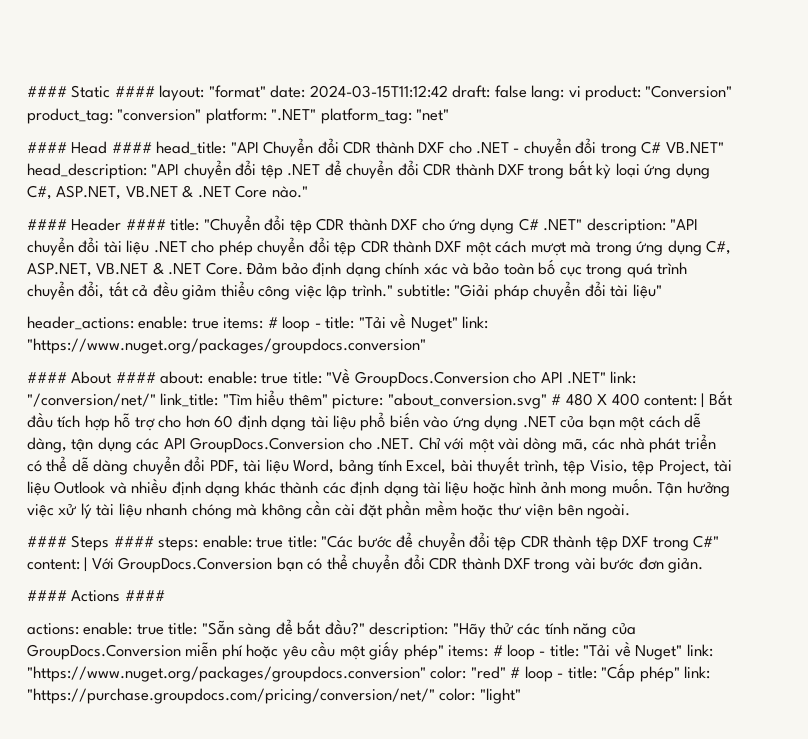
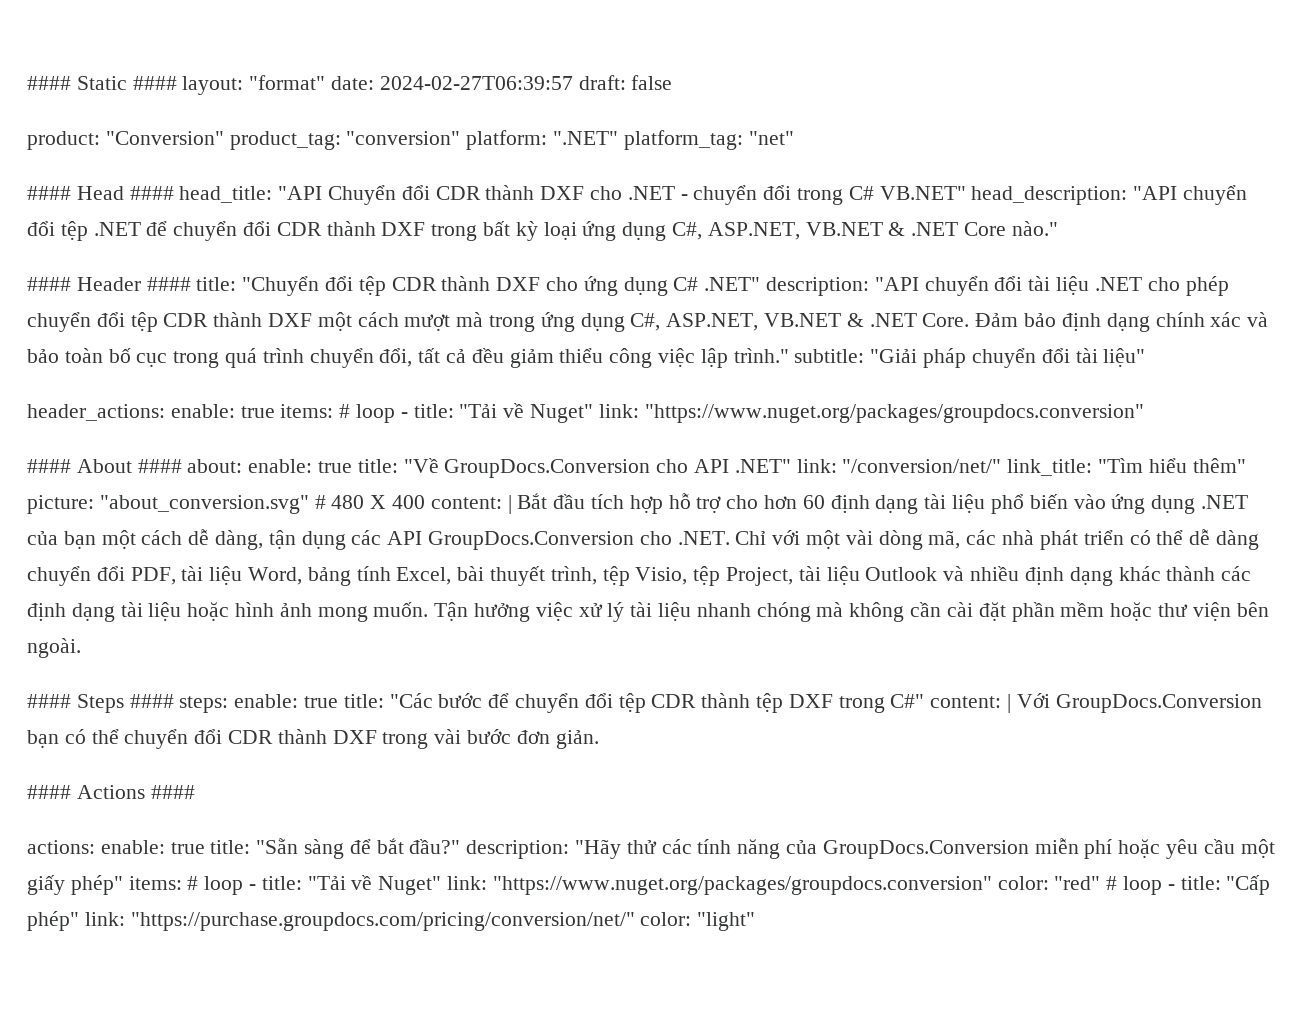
[309,85,448,98] 2024-03-15T11:12:42 -> [379,76,573,90] 2024-02-27T06:39:57
[531,85,581,101] lang: vi -> (673, 82) //

